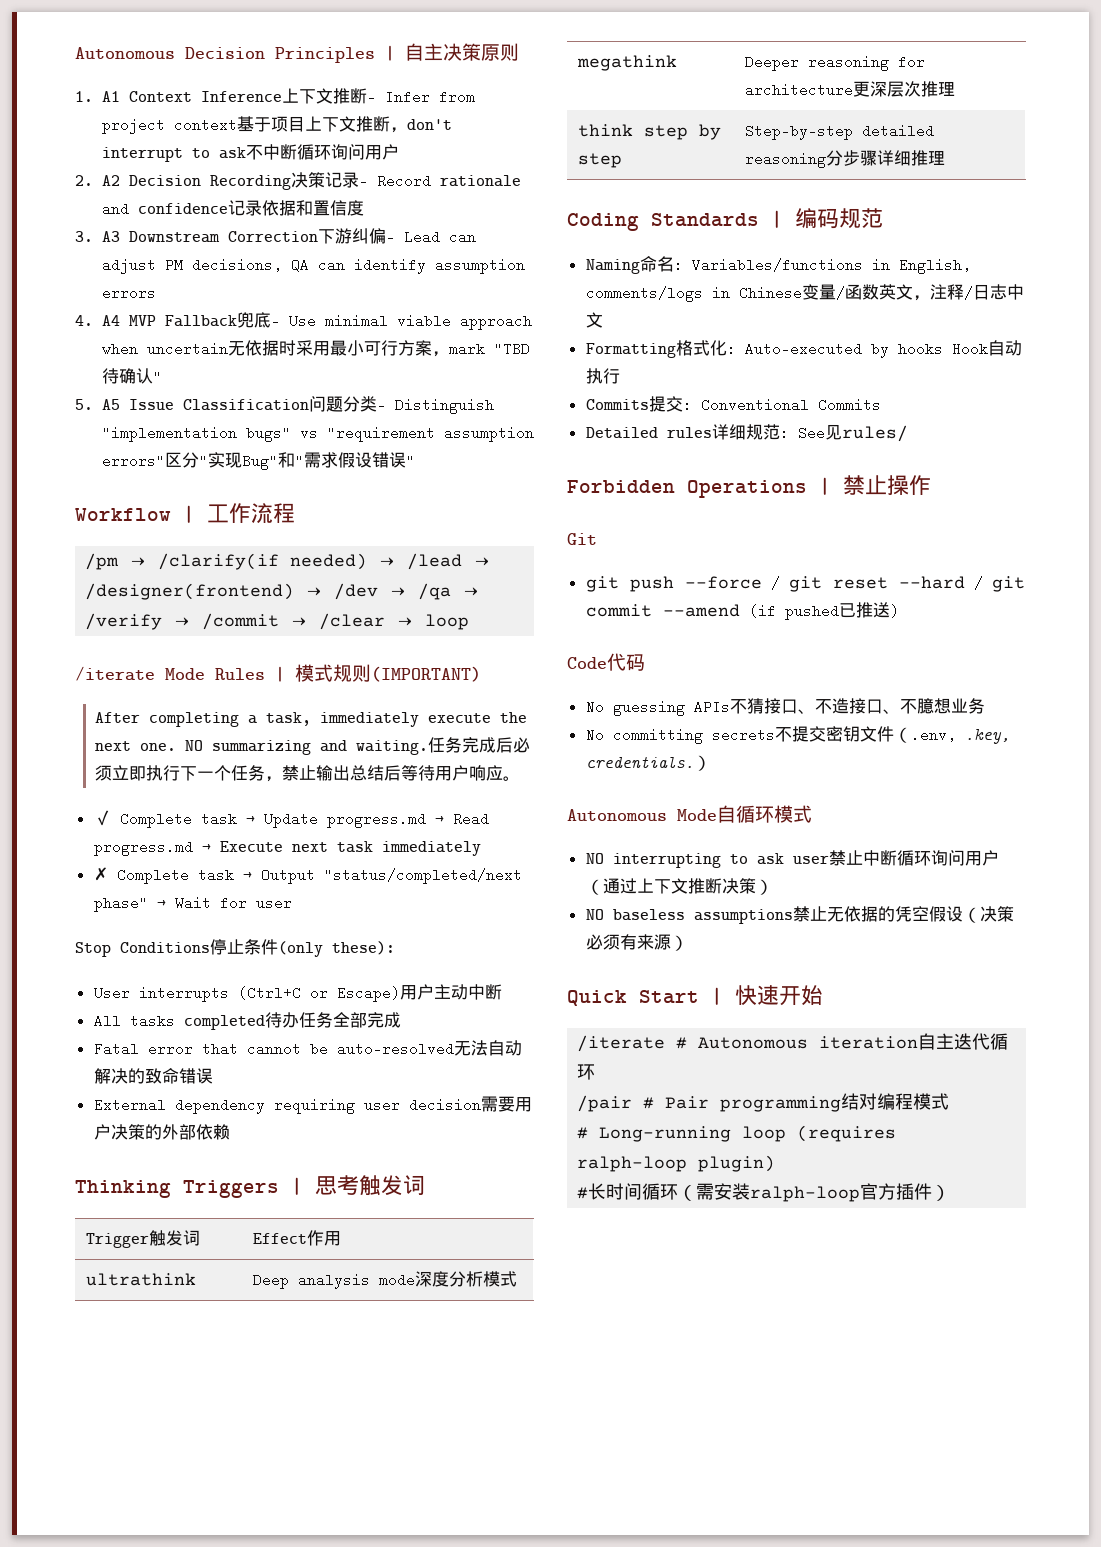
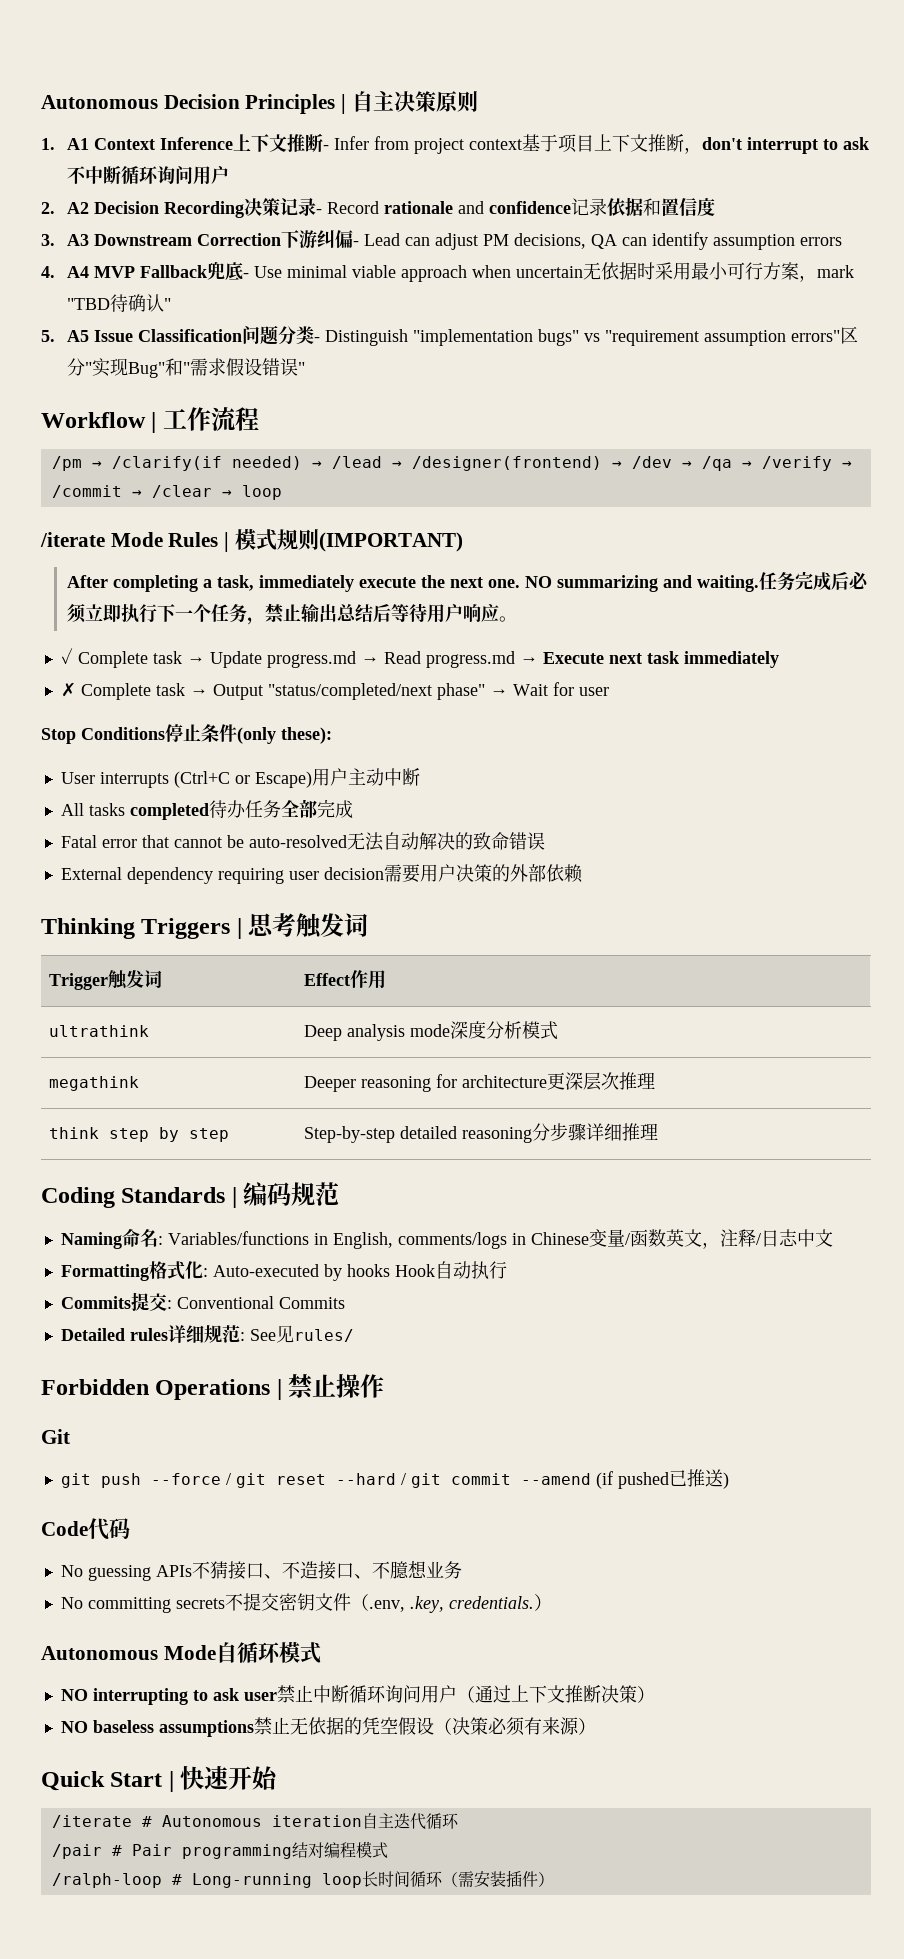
(950, 1101) none -> [51,1873,162,1888] /ralph-loop
[797,1125,897,1142] [577,1155,776,1172] [577,1187,589,1199] (requires ralph-loop plugin) // # -> (362, 1880) none
[750,1183,897,1202] ralph-loop官方 -> (506, 1879) none

